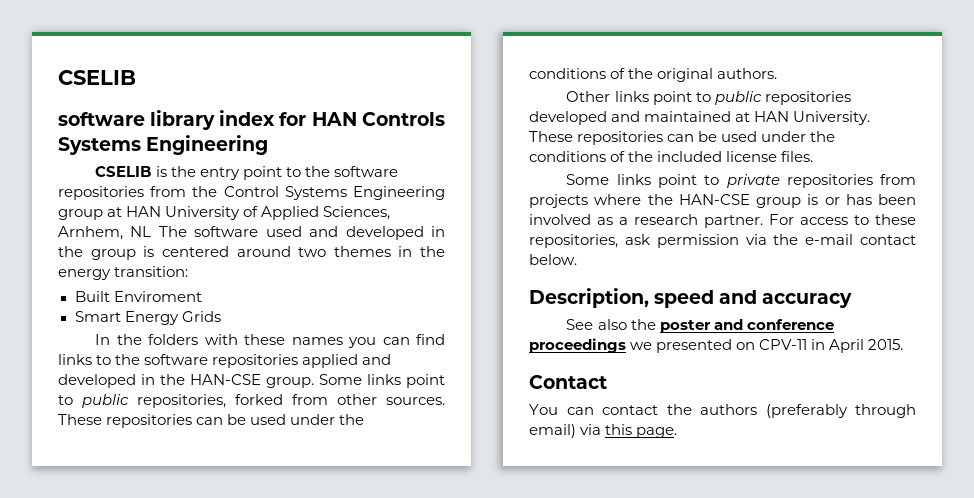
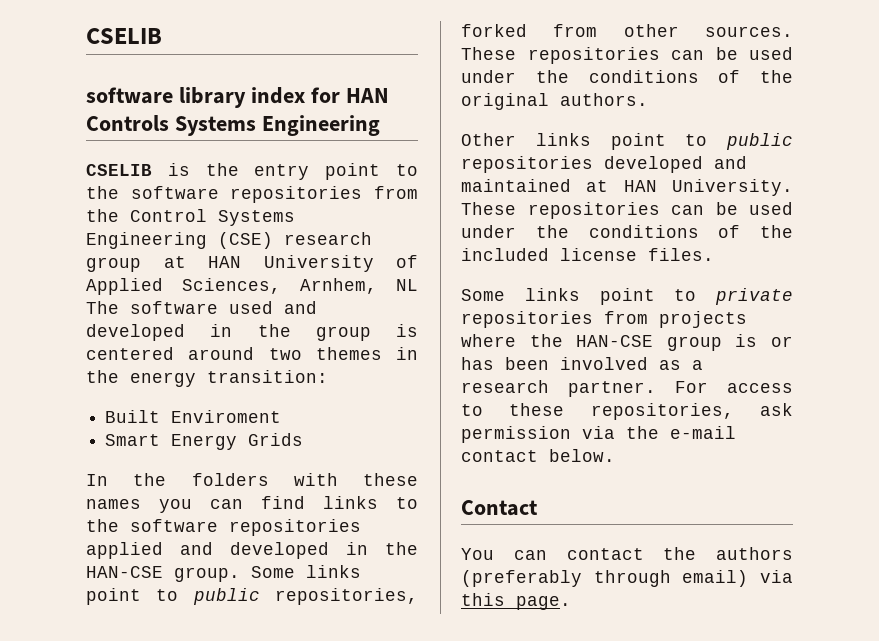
(445, 193) none -> [218,232,372,249] (CSE) research
[529,288,853,308] [566,319,834,333] [529,338,904,353] // Description, speed and accuracy // See also the poster and conference proceedings we presented on CPV-11 in April 2015. -> (615, 455) none

